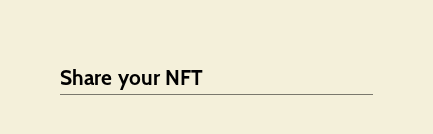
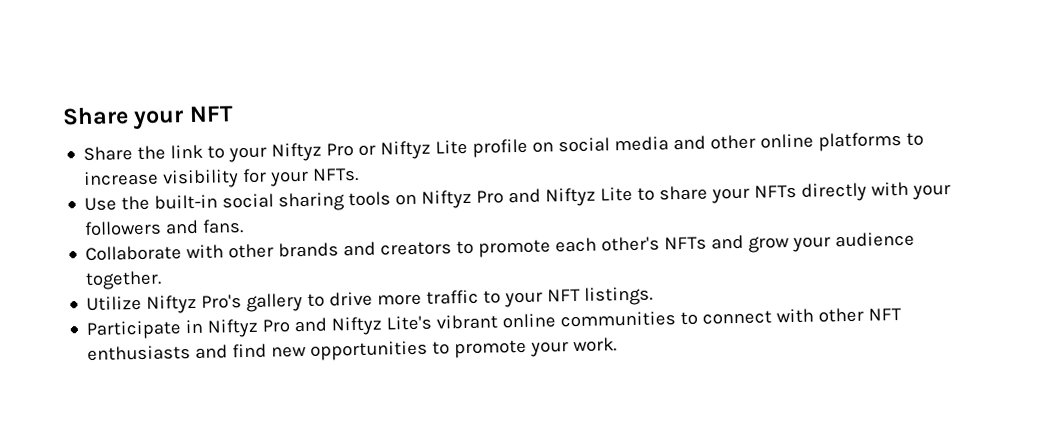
(204, 77) none -> [83,131,925,163] [83,167,360,189] [84,181,952,212] [84,219,245,236] [85,231,916,261] [85,270,163,290] [86,286,654,314] [86,307,903,340] [87,337,618,361] // Share the link to your Niftyz Pro or Niftyz Lite profile on social media and other online platforms to increase visibility for your NFTs. // Use the built-in social sharing tools on Niftyz Pro and Niftyz Lite to share your NFTs directly with your followers and fans. // Collaborate with other brands and creators to promote each other's NFTs and grow your audience together. // Utilize Niftyz Pro's gallery to drive more traffic to your NFT listings. // Participate in Niftyz Pro and Niftyz Lite's vibrant online communities to connect with other NFT enthusiasts and find new opportunities to promote your work.

